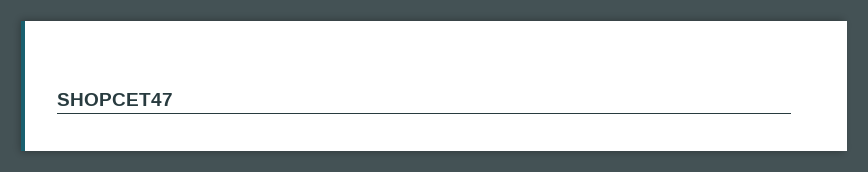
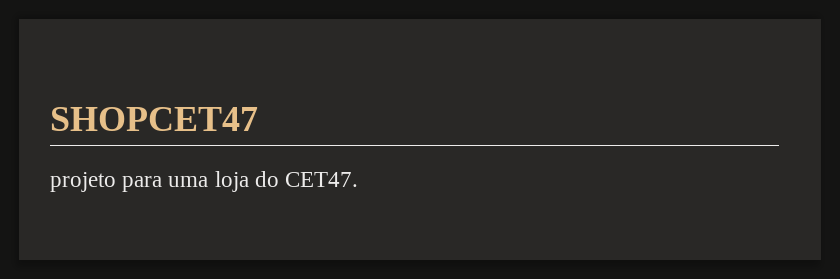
(173, 99) none -> [50,171,359,192] // projeto para uma loja do CET47.

